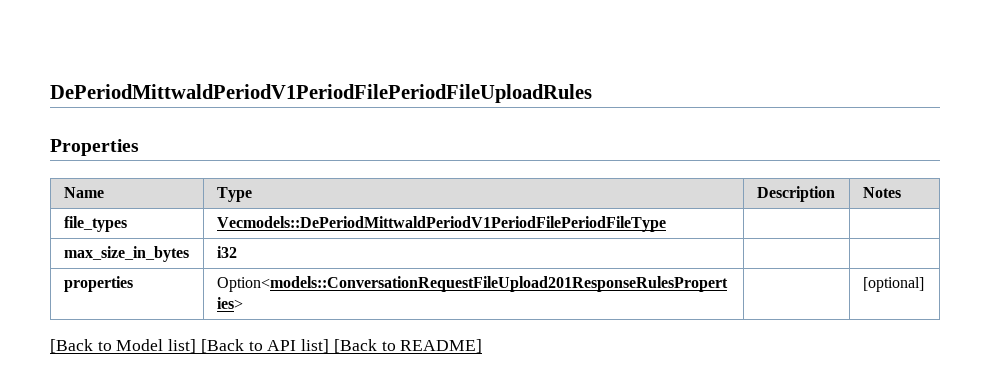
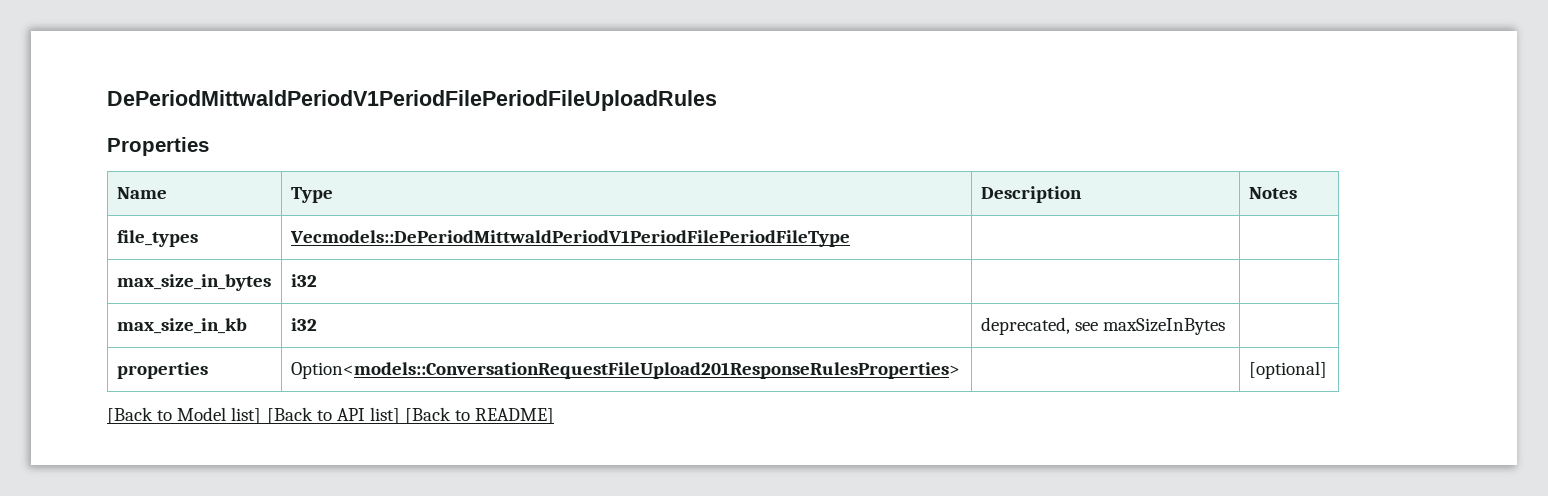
(237, 252) none -> [116,318,247,334] [290,318,317,331] [980,317,1226,335] // max_size_in_kb | i32 | deprecated, see maxSizeInBytes |

